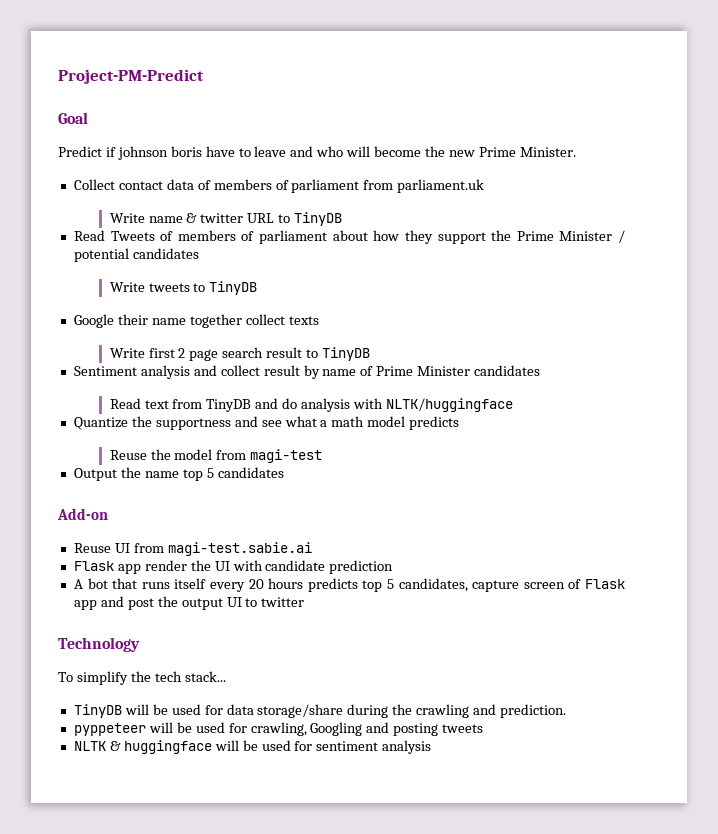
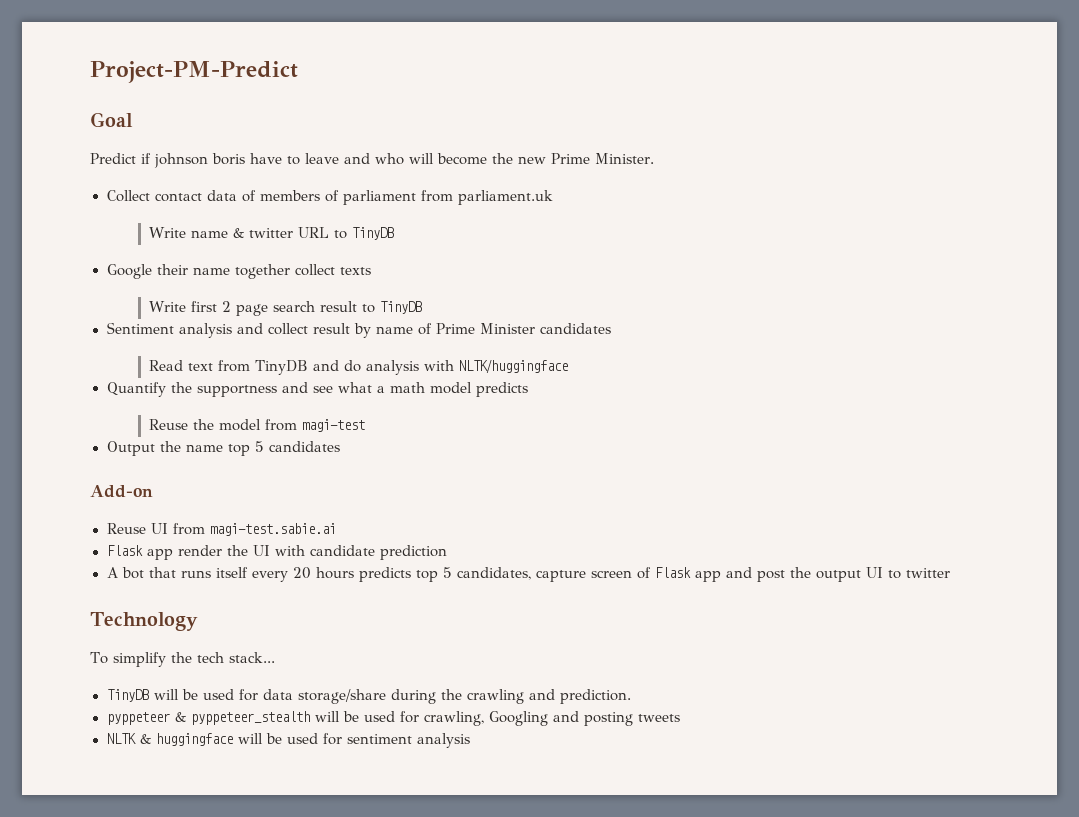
[73,230,625,244] [73,248,199,262] [109,281,258,295] // Read Tweets of members of parliament about how they support the Prime Minister / potential candidates // Write tweets to TinyDB -> (394, 233) none
[73,417,128,430] Quantize -> [106,382,166,397] Quantify
(146, 729) none -> [174,711,310,725] & pyppeteer_stealth

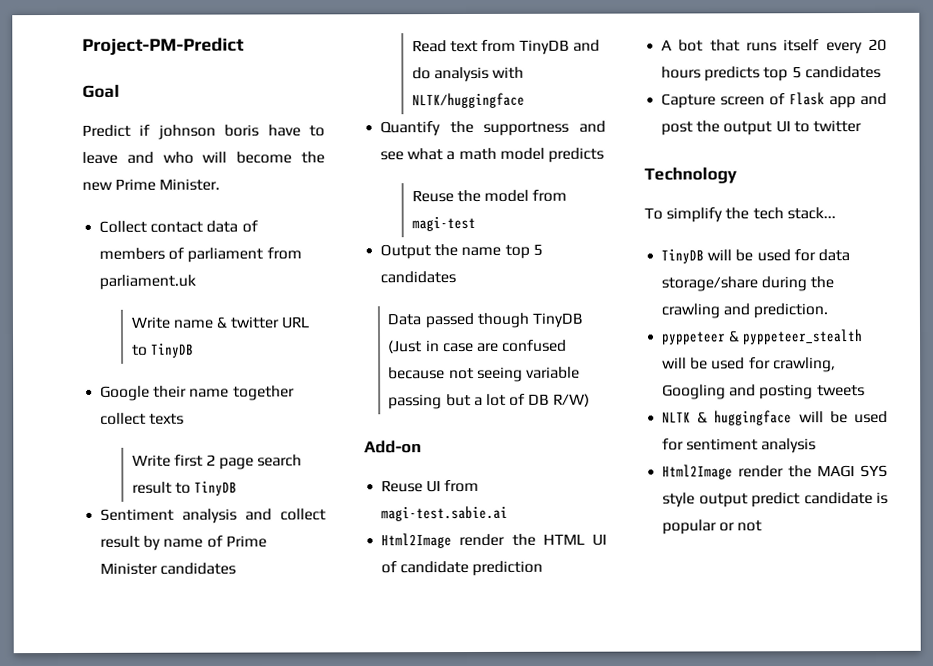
(340, 446) none -> [387,312,583,329] [388,339,568,354] [388,366,580,382] [388,393,591,410] // Data passed though TinyDB (Just in case are confused because not seeing variable passing but a lot of DB R/W)
[106,545,305,560] Flask app render the UI with -> [381,533,607,549] [381,561,398,574] Html2Image render the HTML UI of
[456,567,586,582] candidates, capture -> [804,65,881,79] [661,93,717,109] candidates // Capture
(470, 740) none -> [662,464,888,480] [662,491,888,508] [662,519,763,535] // Html2Image render the MAGI SYS style output predict candidate is popular or not

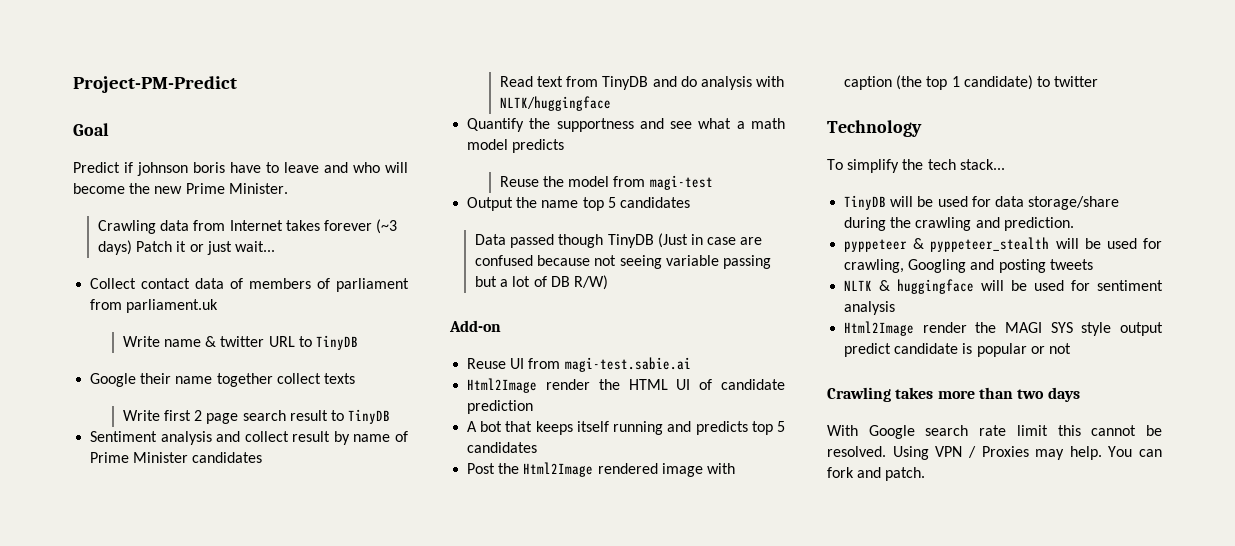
(221, 184) none -> [97,219,398,234] [97,240,275,255] // Crawling data from Internet takes forever (~3 days) Patch it or just wait...
[746,38,887,55] [661,66,702,79] runs itself every 20 hours -> [535,421,692,435] keeps itself running and
[661,92,887,109] [661,120,791,136] Capture screen of Flask app and post the output UI -> [467,462,735,477] [844,75,1033,90] Post the Html2Image rendered image with caption (the top 1 candidate)
(763, 526) none -> [827,387,1080,402] [827,425,1162,439] [827,446,1162,460] [827,467,926,481] // Crawling takes more than two days // With Google search rate limit this cannot be resolved. Using VPN / Proxies may help. You can fork and patch.

